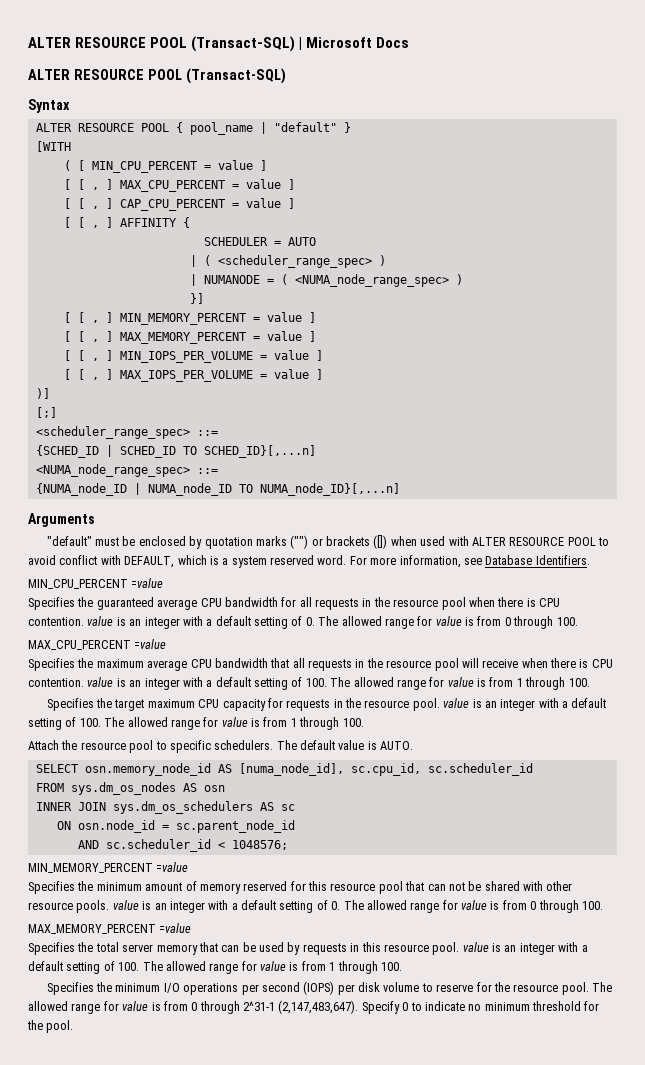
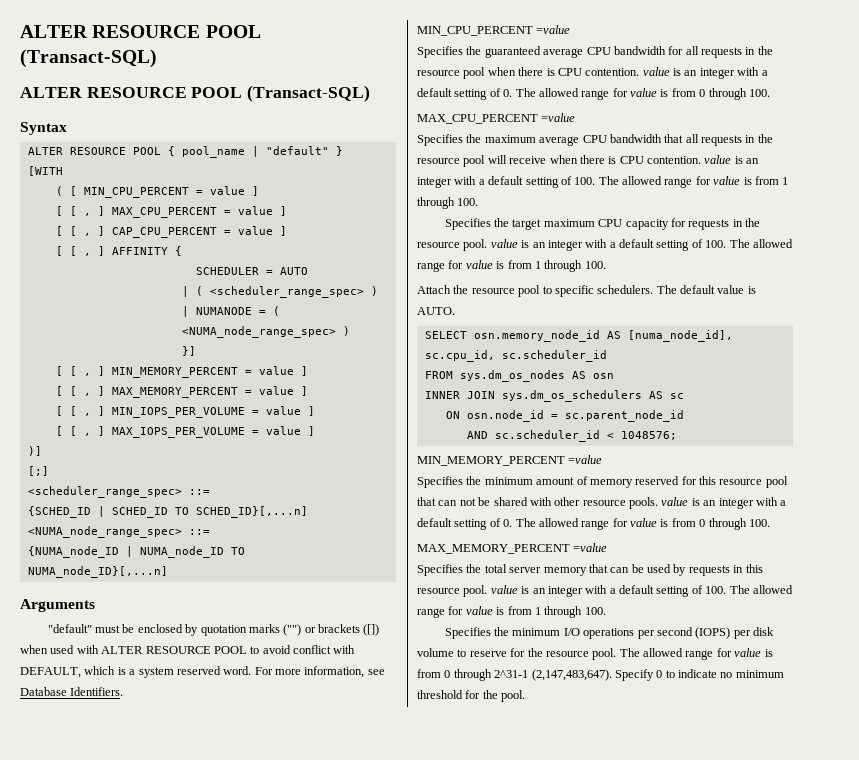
[28,36,410,52] ALTER RESOURCE POOL (Transact-SQL) | Microsoft Docs -> [20,25,261,38] [20,49,157,68] ALTER RESOURCE POOL (Transact-SQL)

